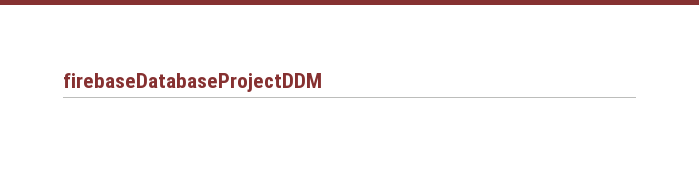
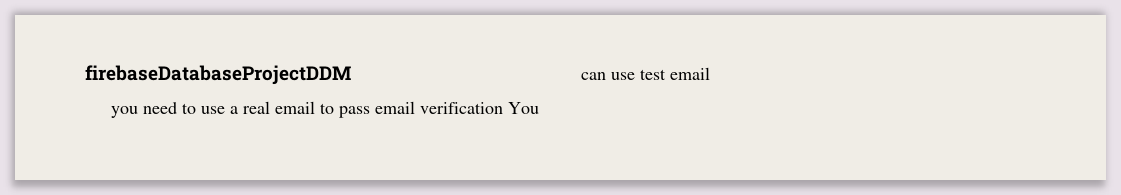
(322, 82) none -> [110,101,539,118] [581,67,710,80] // you need to use a real email to pass email verification You can use test email

